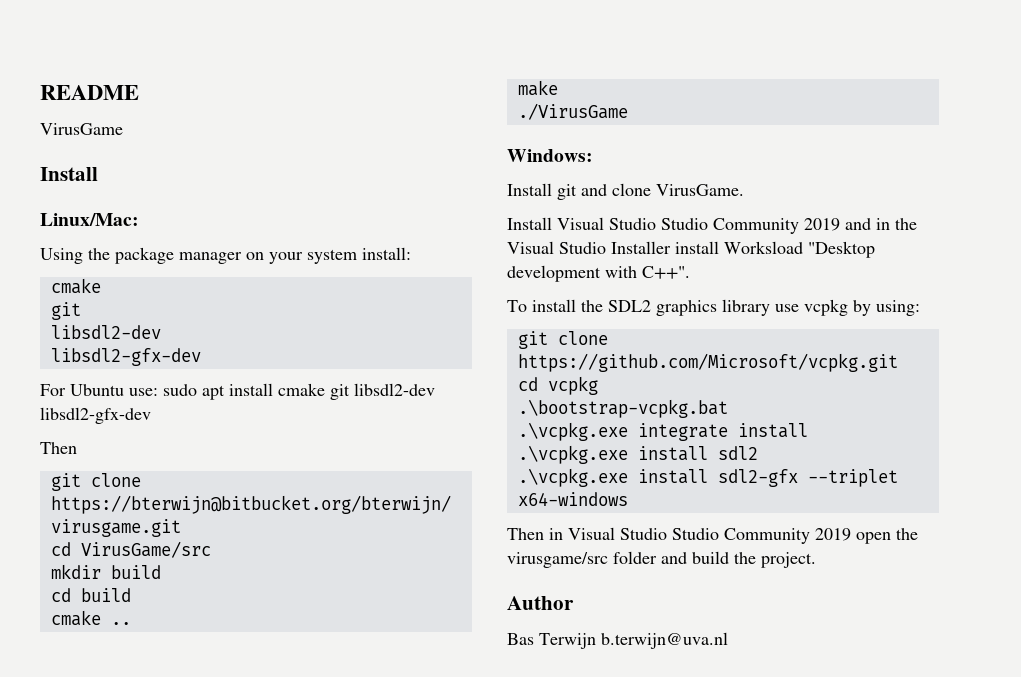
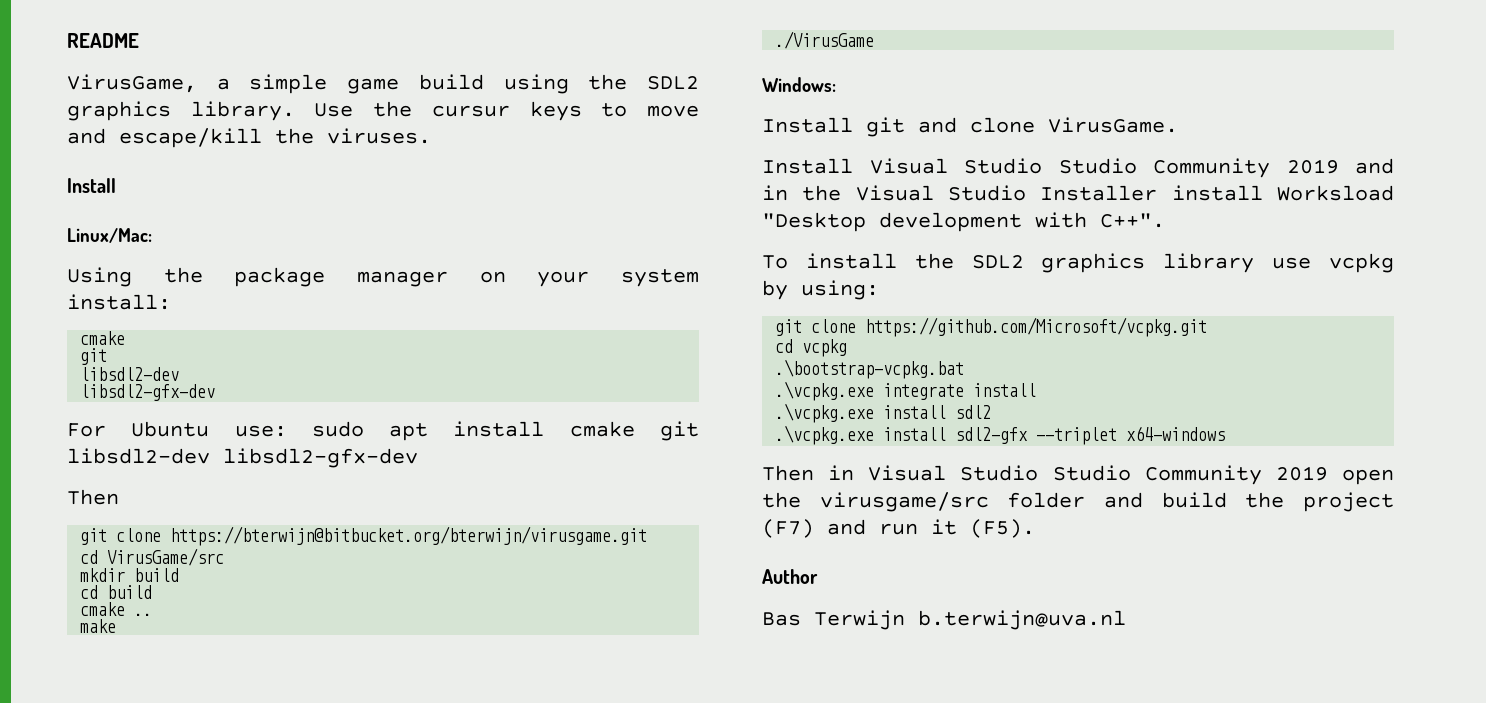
[40,123,123,135] VirusGame -> [67,74,699,94] [67,101,699,121] [67,128,431,148] VirusGame, a simple game build using the SDL2 graphics library. Use the cursur keys to move and escape/kill the viruses.
[761,552,816,568] project. -> [1303,492,1394,512] [762,519,1035,538] project (F7) and run it (F5).

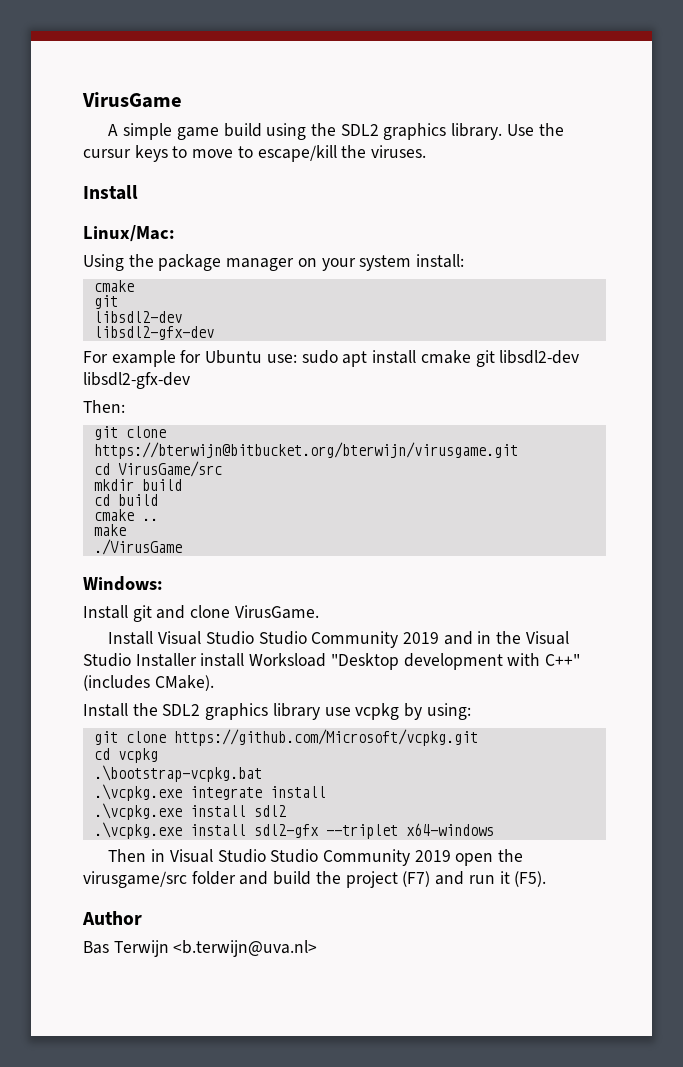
[67,33,139,48] [67,74,230,93] README // VirusGame, a -> [82,92,182,108] [108,124,119,136] VirusGame // A
[67,128,106,144] and -> [237,146,253,158] to
(106, 430) none -> [111,350,202,367] example for
[67,489,119,505] Then -> [83,400,125,413] Then:
[1100,213,1165,228] [762,253,897,269] C++". // To install -> [545,654,581,666] [83,675,214,691] [83,703,128,717] C++" (includes CMake). // Install
[918,610,1126,630] b.terwijn@uva.nl -> [173,940,318,957] <b.terwijn@uva.nl>

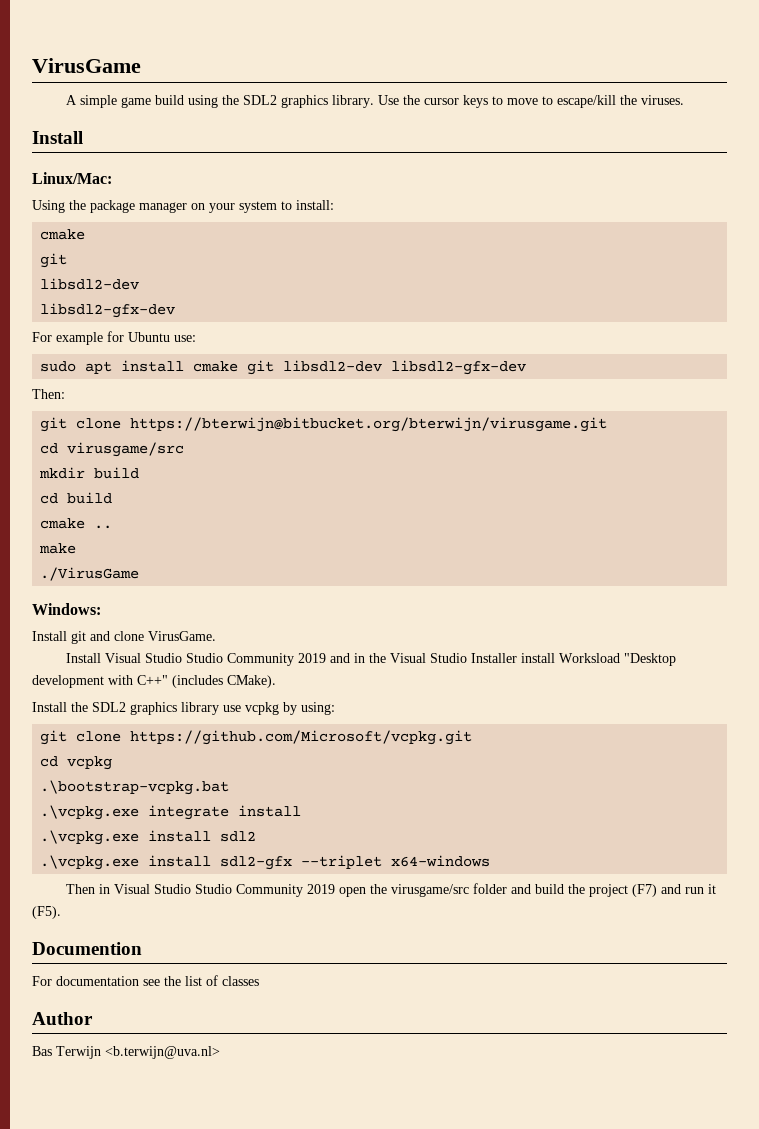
[83,149,131,158] cursur -> [424,98,460,105] cursor
(412, 263) none -> [281,201,292,210] to
(297, 358) none -> (196, 338) //
[117,461,222,477] VirusGame/src -> [67,442,185,457] virusgame/src
(547, 879) none -> [32,942,142,955] [32,975,259,986] // Documention // For documentation see the list of classes

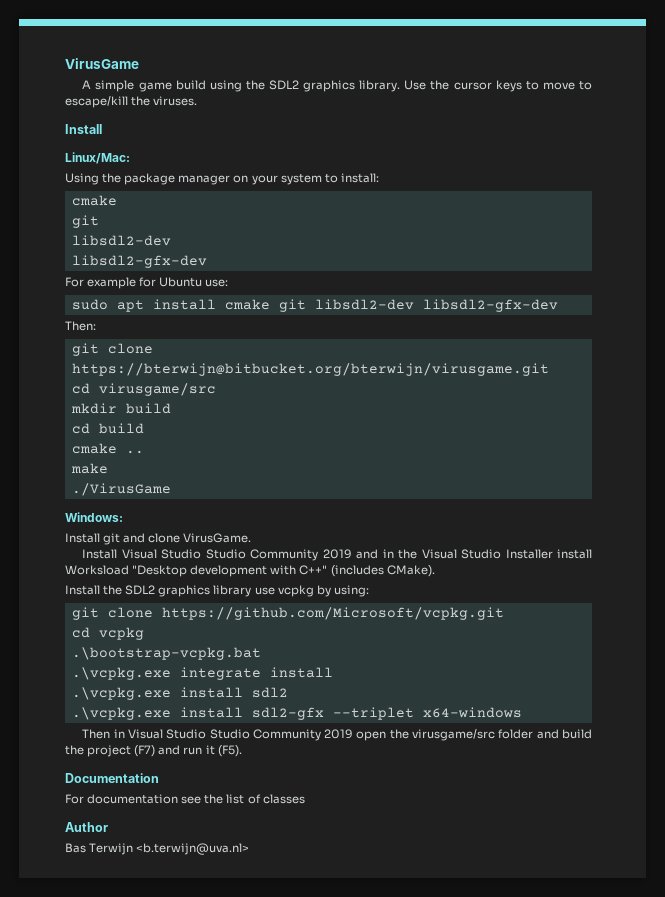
[32,942,142,955] Documention -> [65,773,159,783] Documentation

